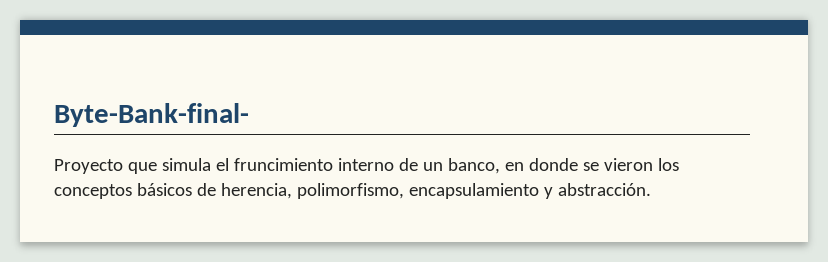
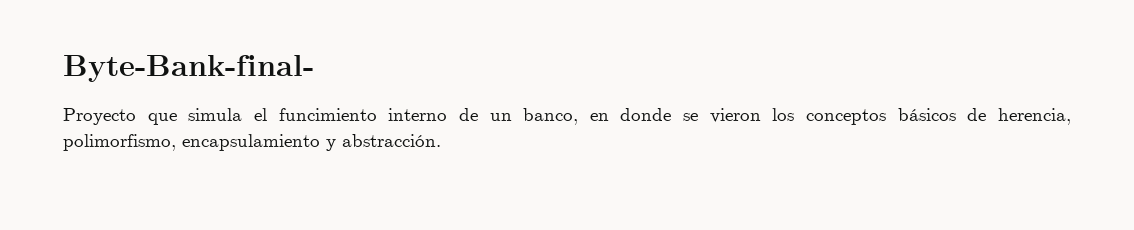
[233,158,333,171] fruncimiento -> [278,108,377,121] funcimiento

